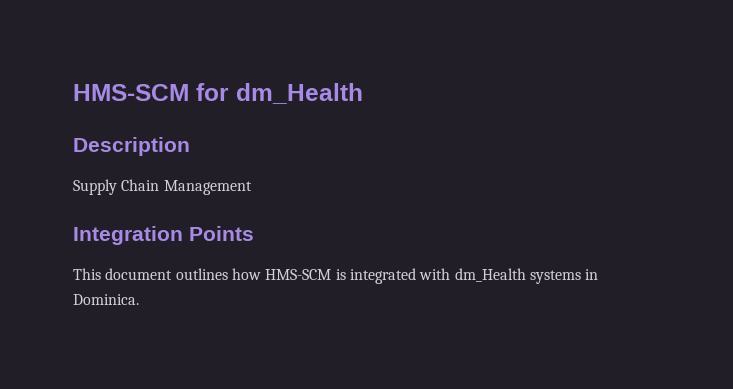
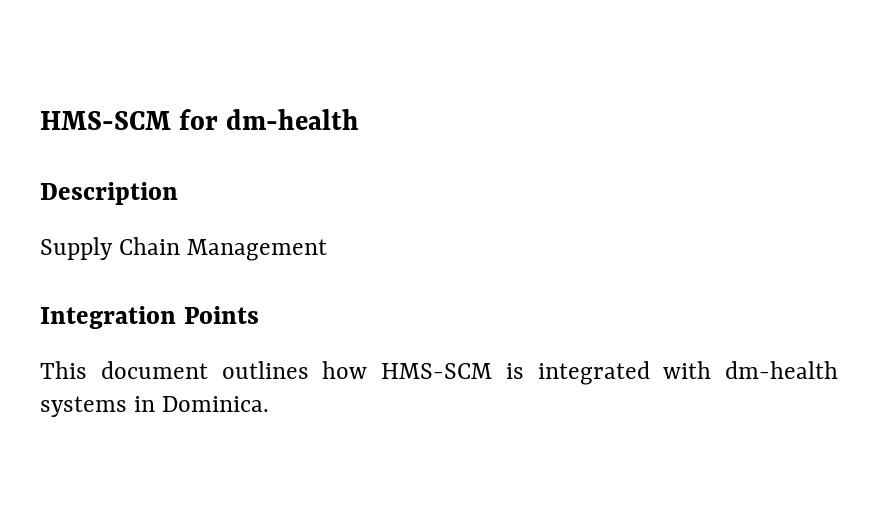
[236,83,363,104] dm_Health -> [226,109,360,130] dm-health
[454,268,526,282] dm_Health -> [725,361,838,379] dm-health

